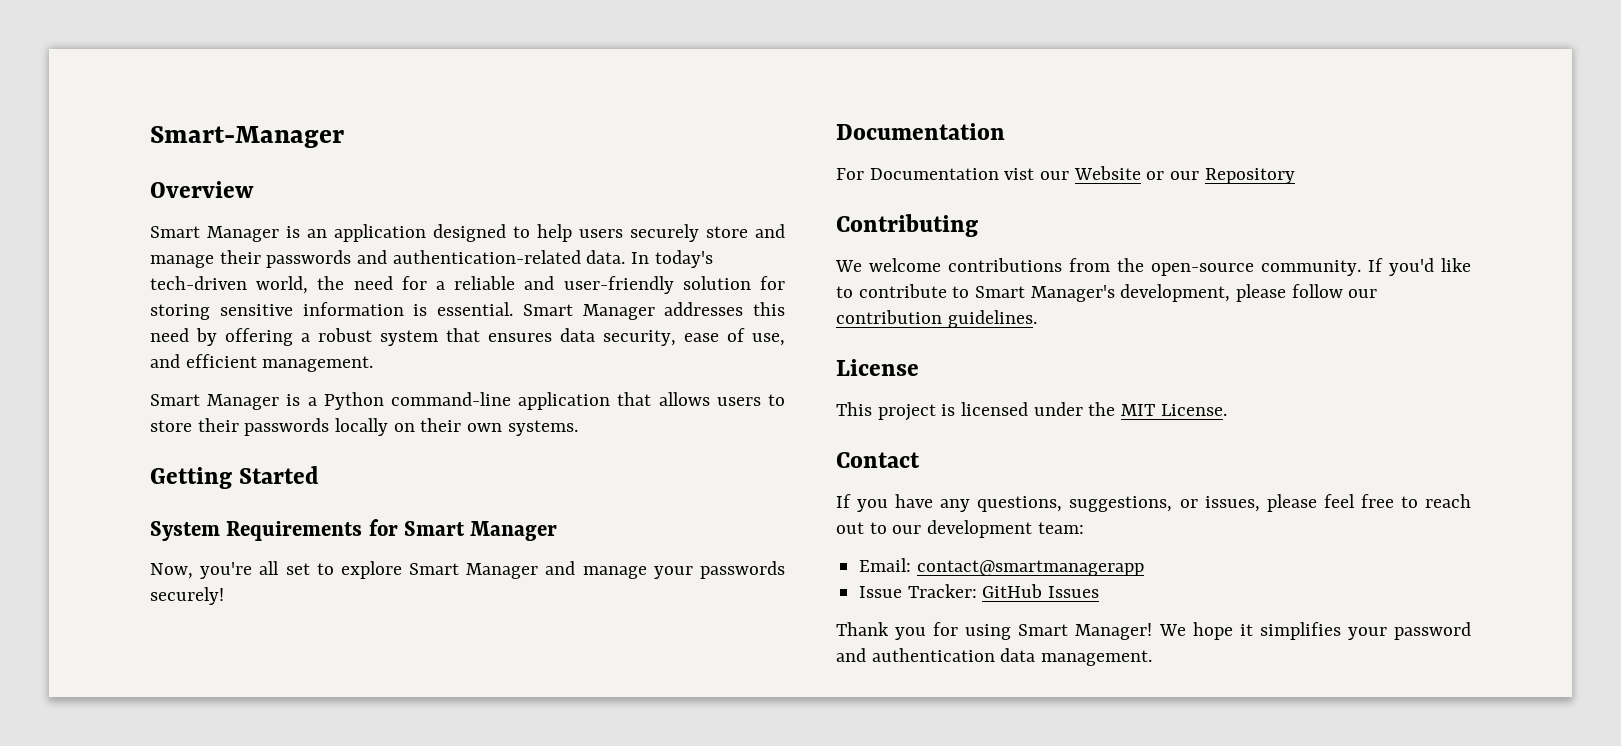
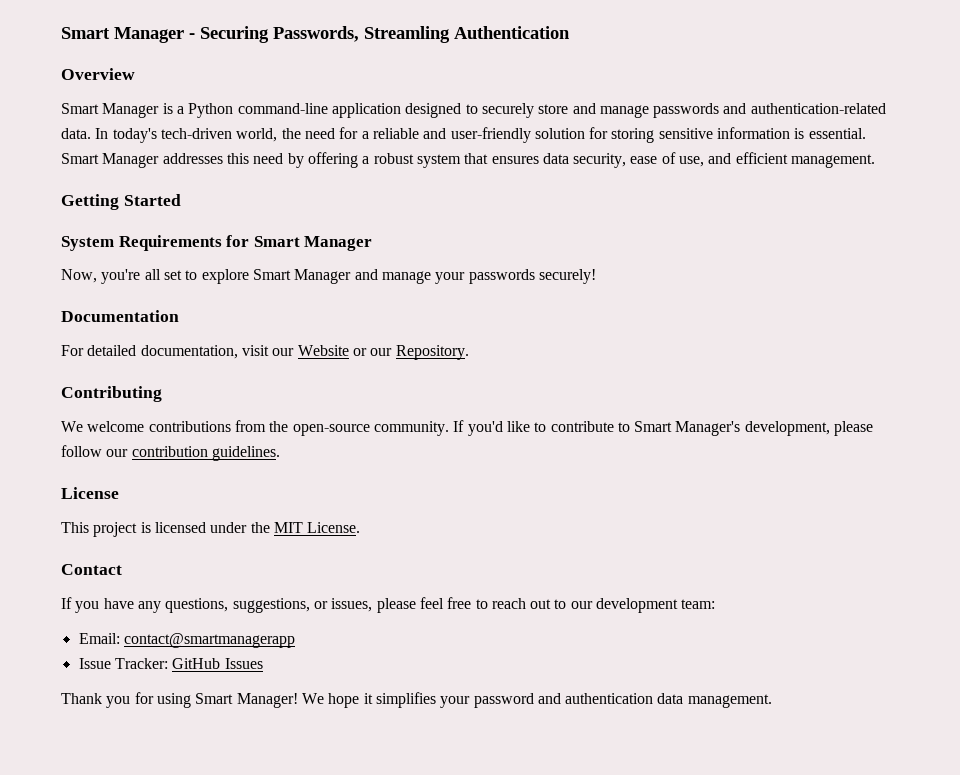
[150,126,344,148] Smart-Manager -> [61,26,570,43] Smart Manager - Securing Passwords, Streamling Authentication
[307,229,327,238] an -> [176,103,328,118] a Python command-line
[537,224,623,242] help users -> (478, 109) none
[219,250,261,264] their -> (649, 111) none
[150,392,785,410] [150,418,578,436] // Smart Manager is a Python command-line application that allows users to store their passwords locally on their own systems. -> (876, 161) none
[869,168,1035,180] Documentation vist -> [87,345,269,359] detailed documentation, visit
[1204,168,1295,184] Repository -> [395,345,469,360] Repository.

